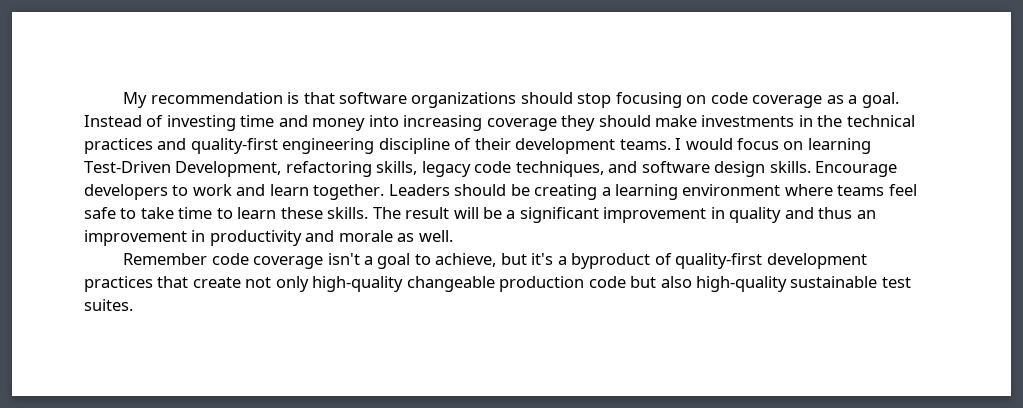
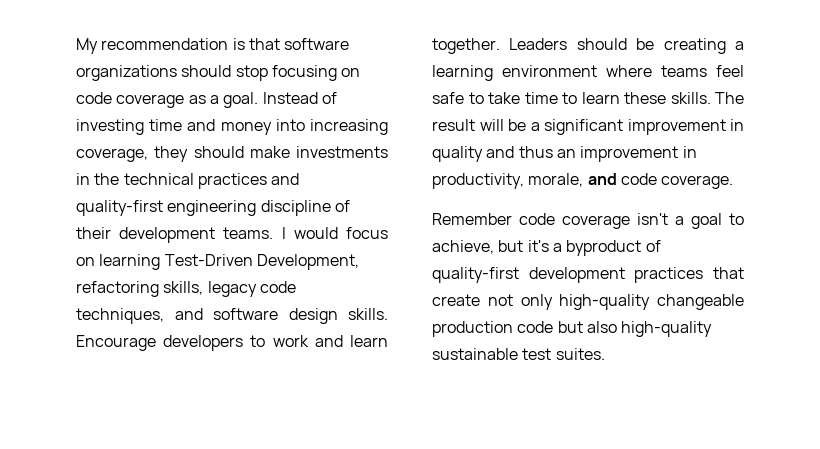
[486,118,557,131] coverage -> [76,148,148,162] coverage,
[209,230,453,246] productivity and morale as well. -> [432,173,734,189] productivity, morale, and code coverage.

